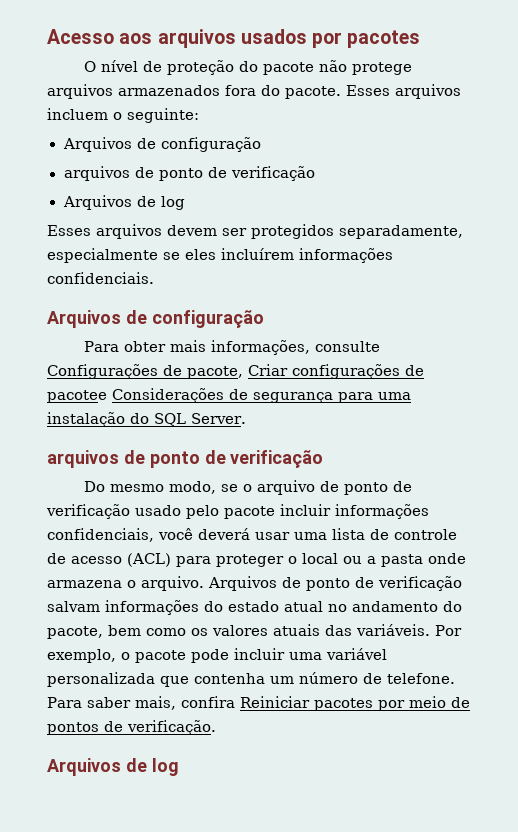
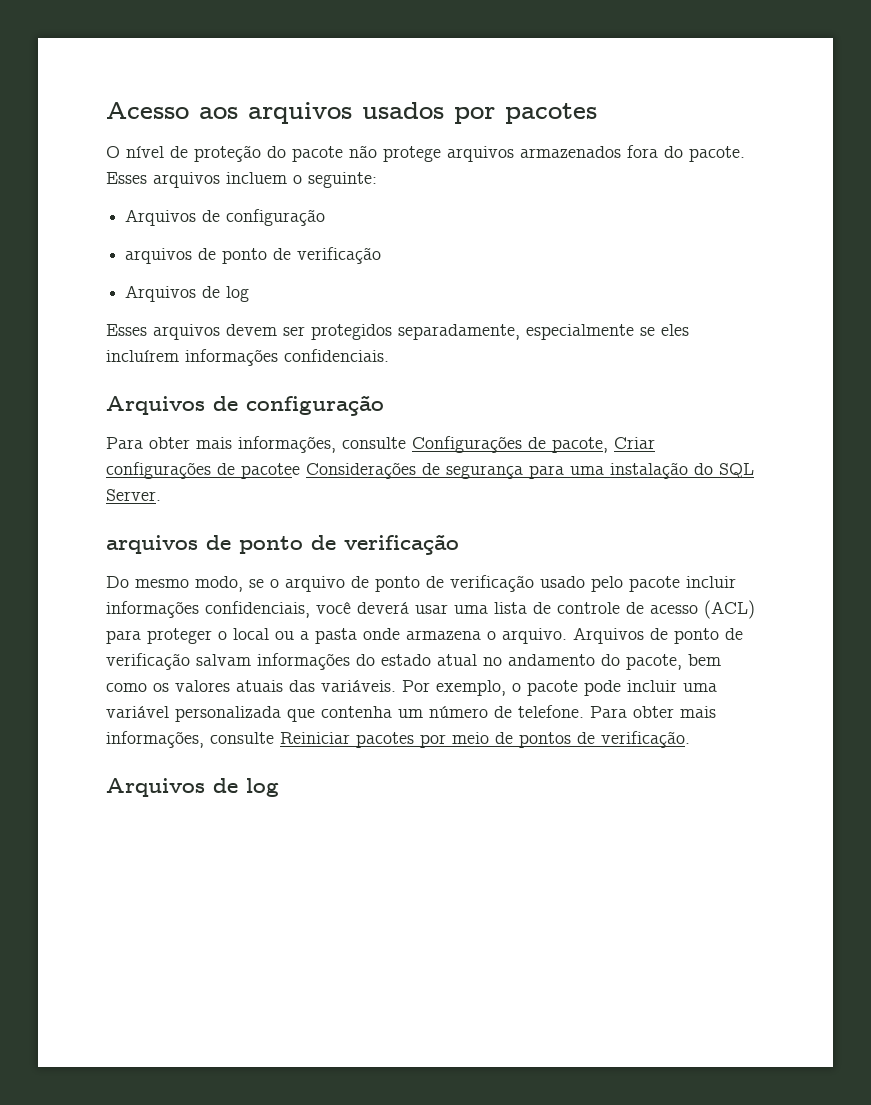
[87,696,235,710] saber mais, confira -> [633,706,716,718] [106,731,274,748] obter mais informações, consulte

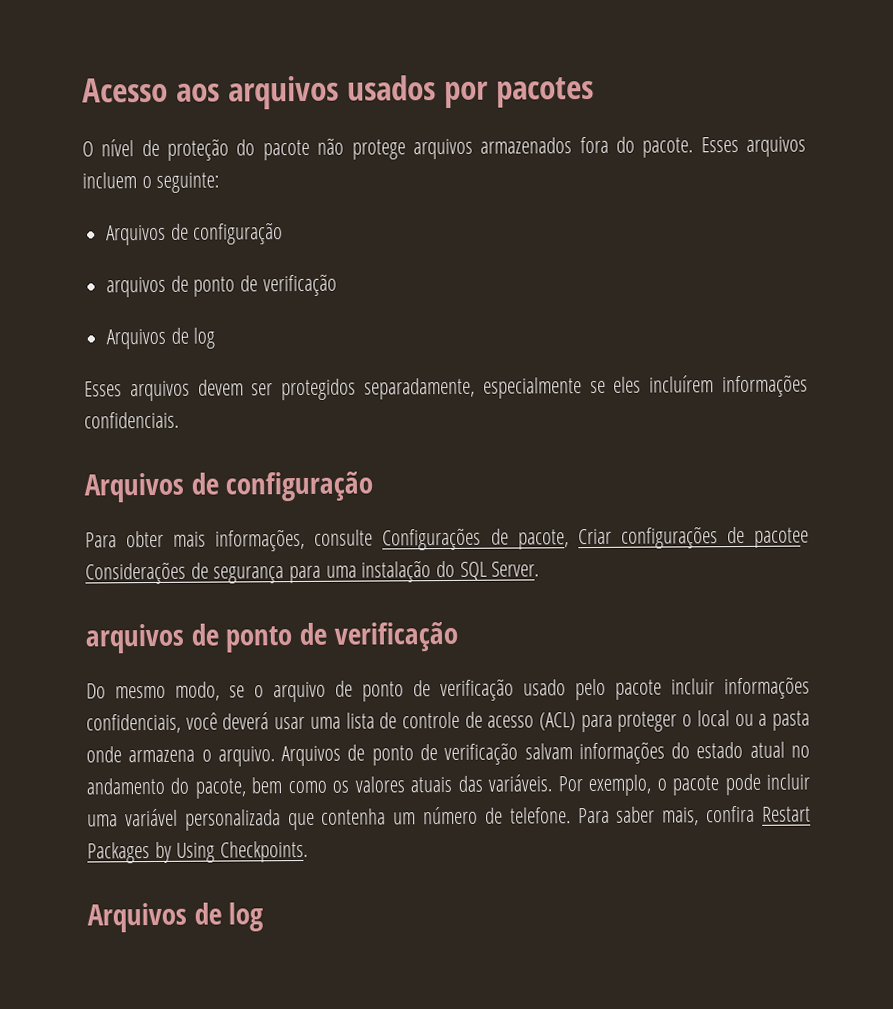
[633,706,716,718] [106,731,690,748] obter mais informações, consulte Reiniciar pacotes por meio de pontos de verificação. -> [616,805,811,826] [87,840,309,864] saber mais, confira Restart Packages by Using Checkpoints.

